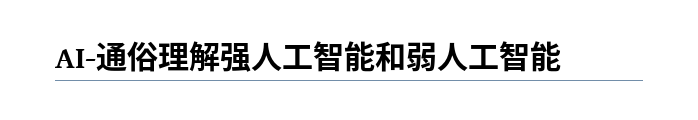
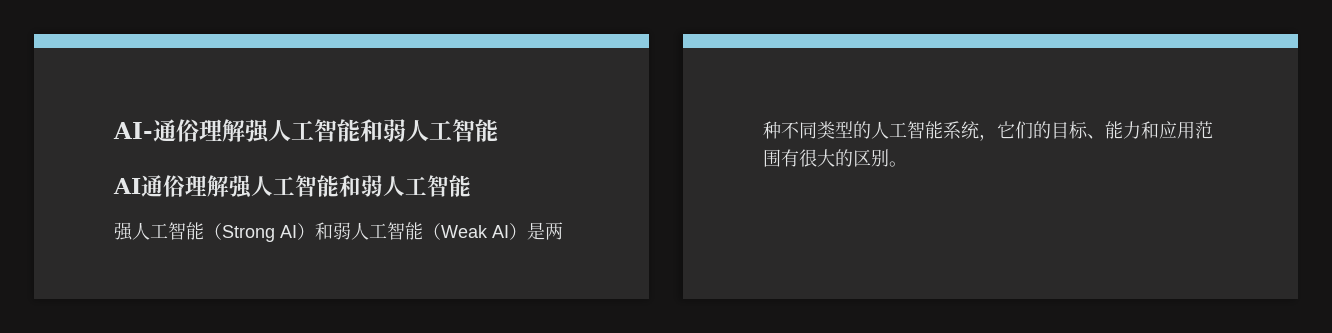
(561, 56) none -> [113,175,471,199] [114,222,563,242] [763,121,1213,141] [763,149,907,167] // AI通俗理解强人工智能和弱人工智能 // 强人工智能（Strong AI）和弱人工智能（Weak AI）是两种不同类型的人工智能系统，它们的目标、能力和应用范围有很大的区别。

